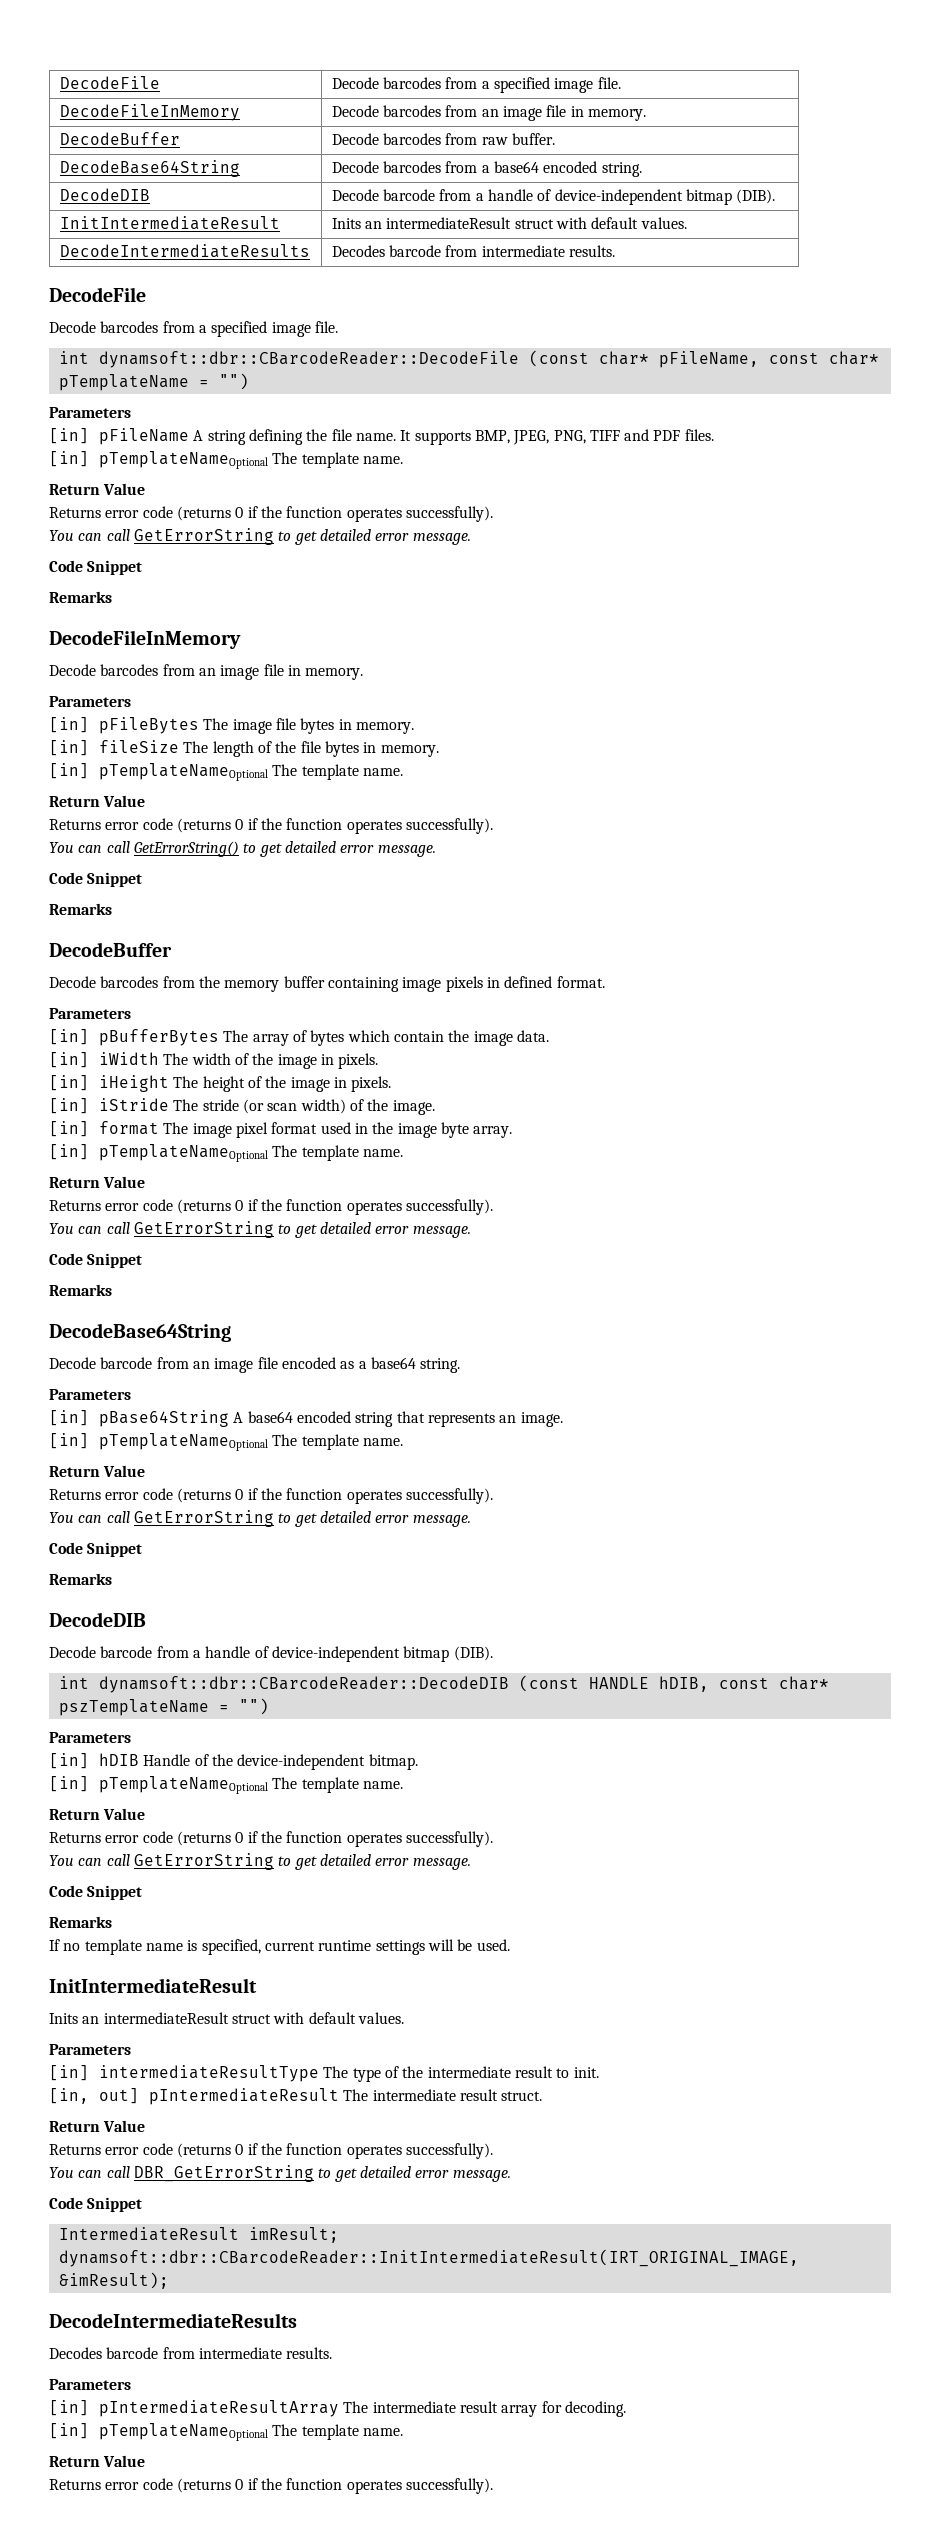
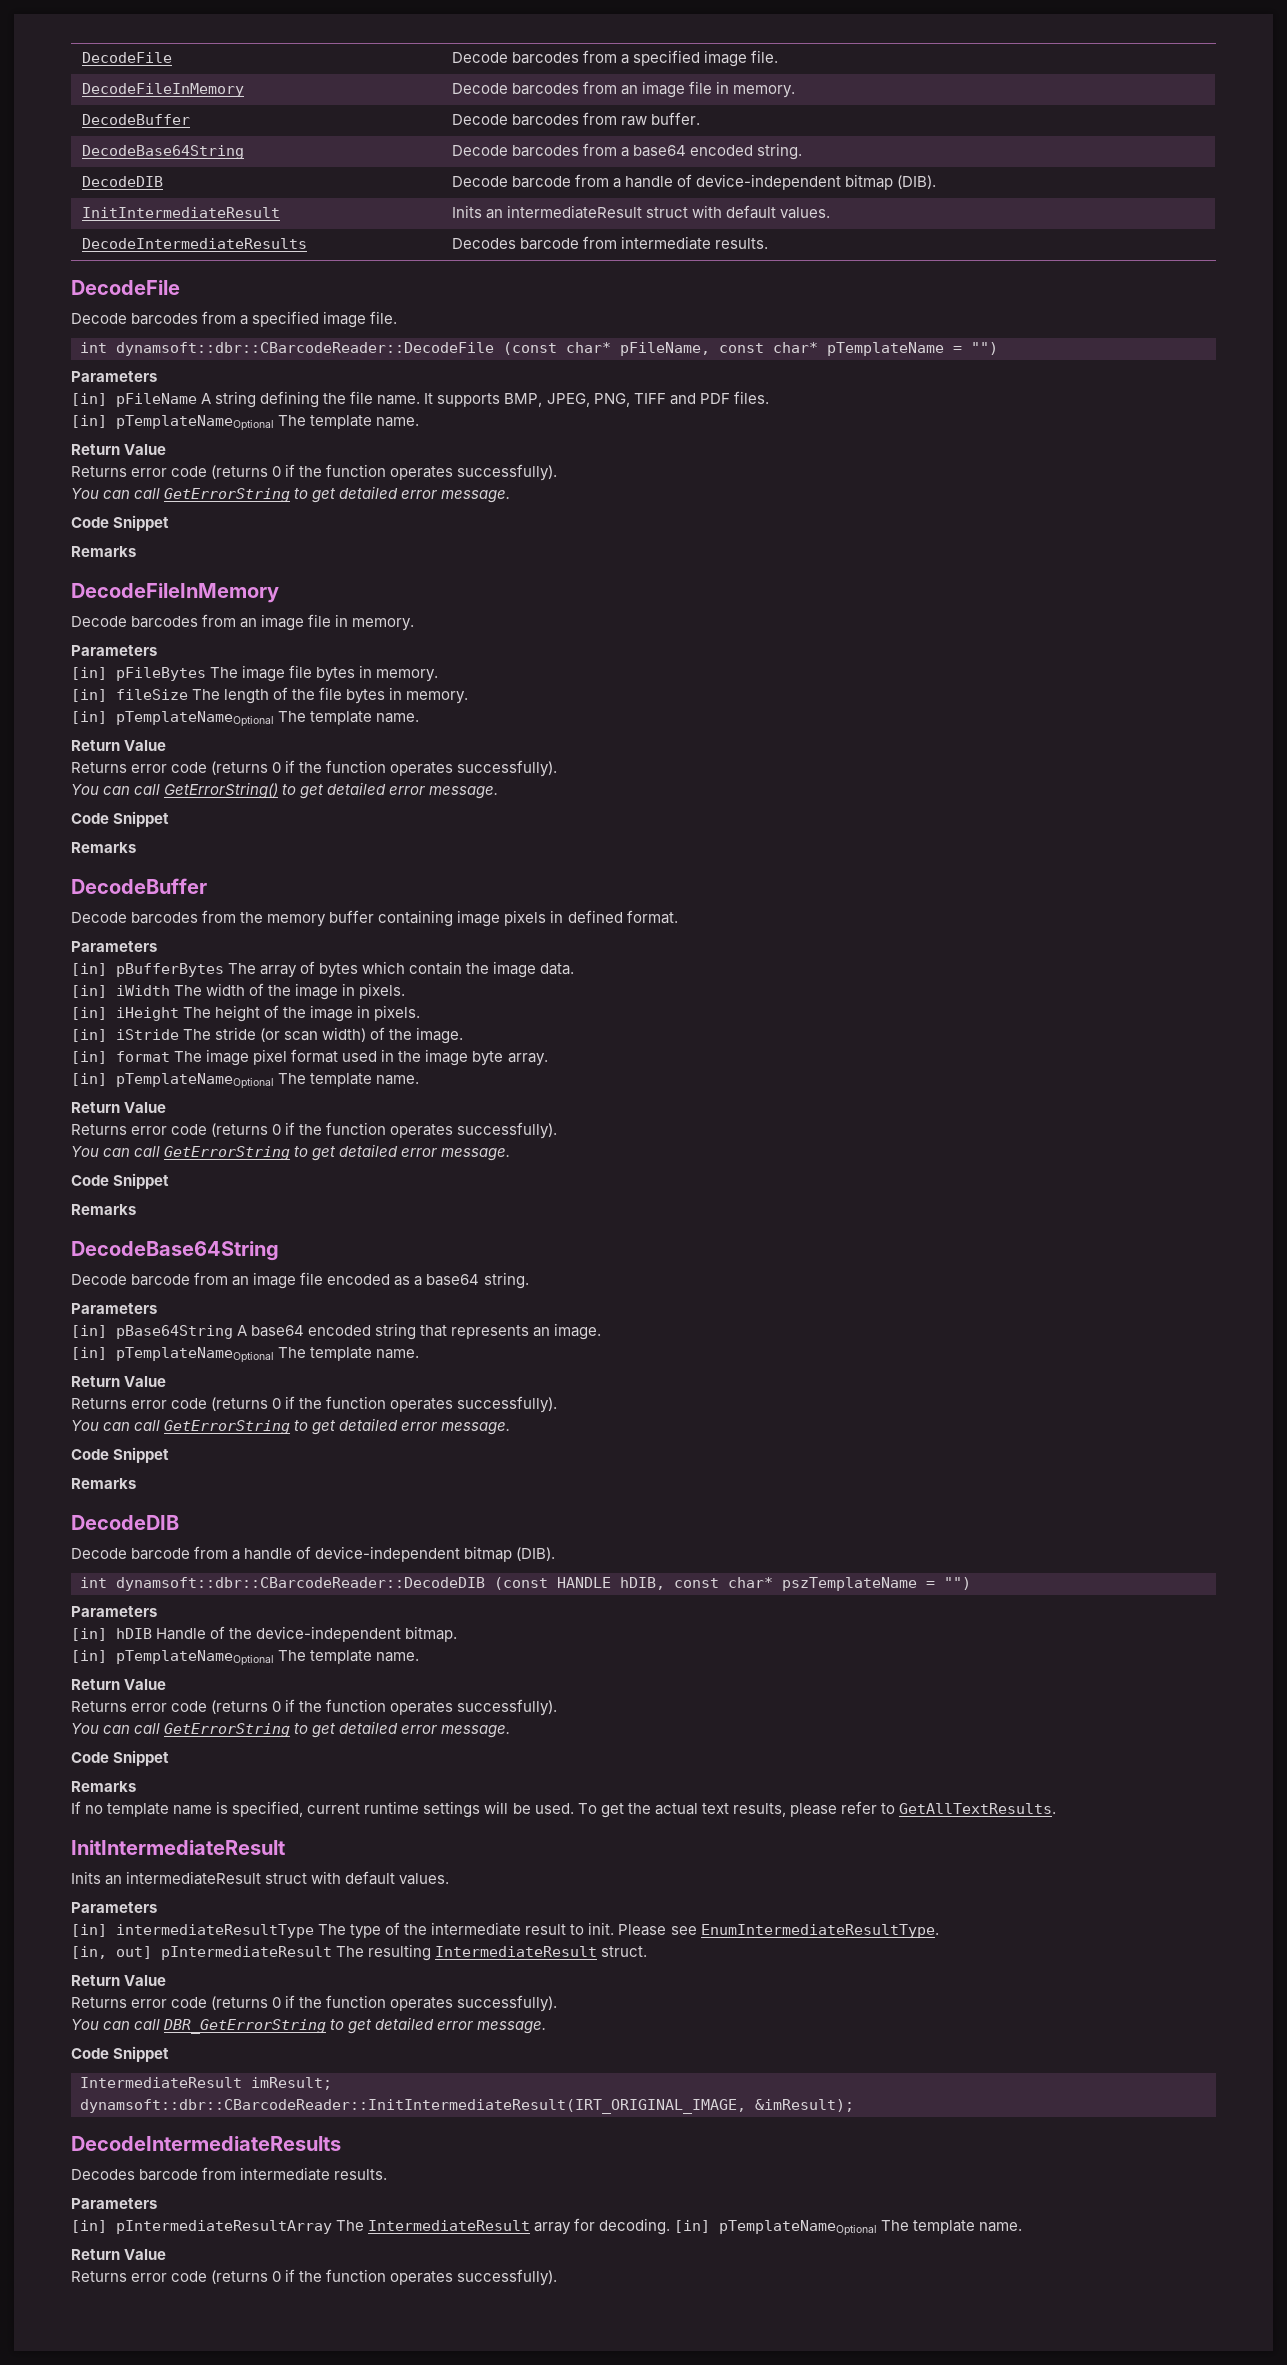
(510, 1945) none -> [577,1801,1057,1818] To get the actual text results, please refer to GetAllTextResults.
(599, 2072) none -> [618,1924,939,1938] Please see EnumIntermediateResultType.
[372,2089,498,2101] intermediate result -> [368,1944,598,1961] resulting IntermediateResult
[372,2401,498,2413] intermediate result -> [368,2220,531,2231] IntermediateResult
(626, 2409) // -> (671, 2226) none

